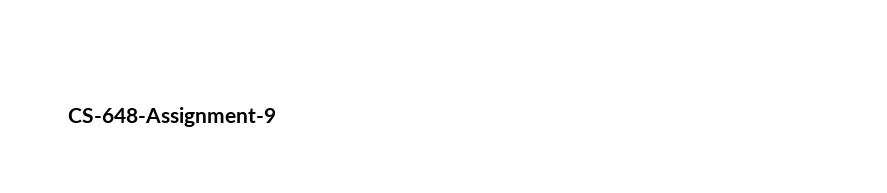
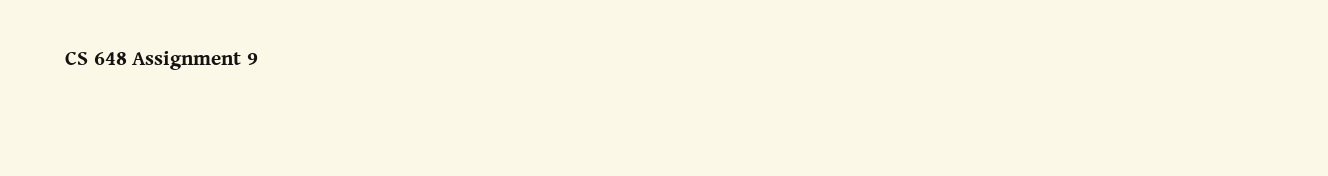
[68,107,276,127] CS-648-Assignment-9 -> [65,51,259,70] CS 648 Assignment 9

